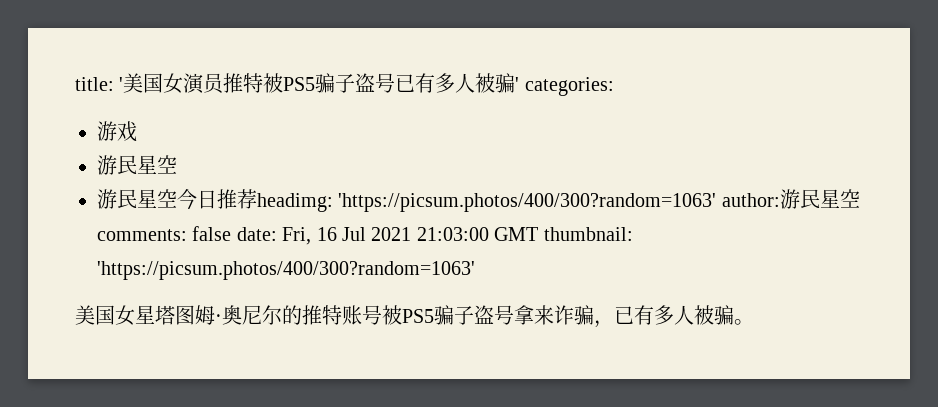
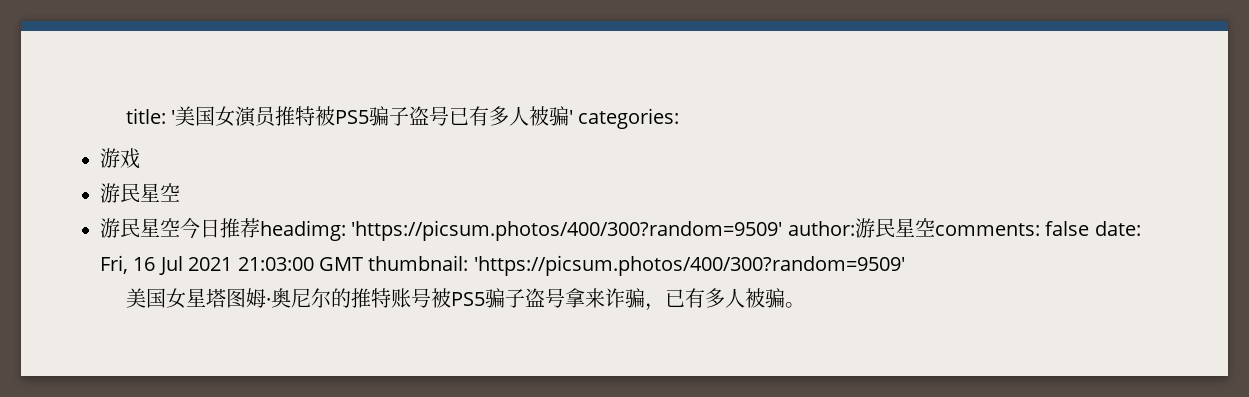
[338,193,717,212] 'https://picsum.photos/400/300?random=1063' -> [351,220,783,241] 'https://picsum.photos/400/300?random=9509'
[97,261,475,280] 'https://picsum.photos/400/300?random=1063' -> [473,255,905,276] 'https://picsum.photos/400/300?random=9509'

